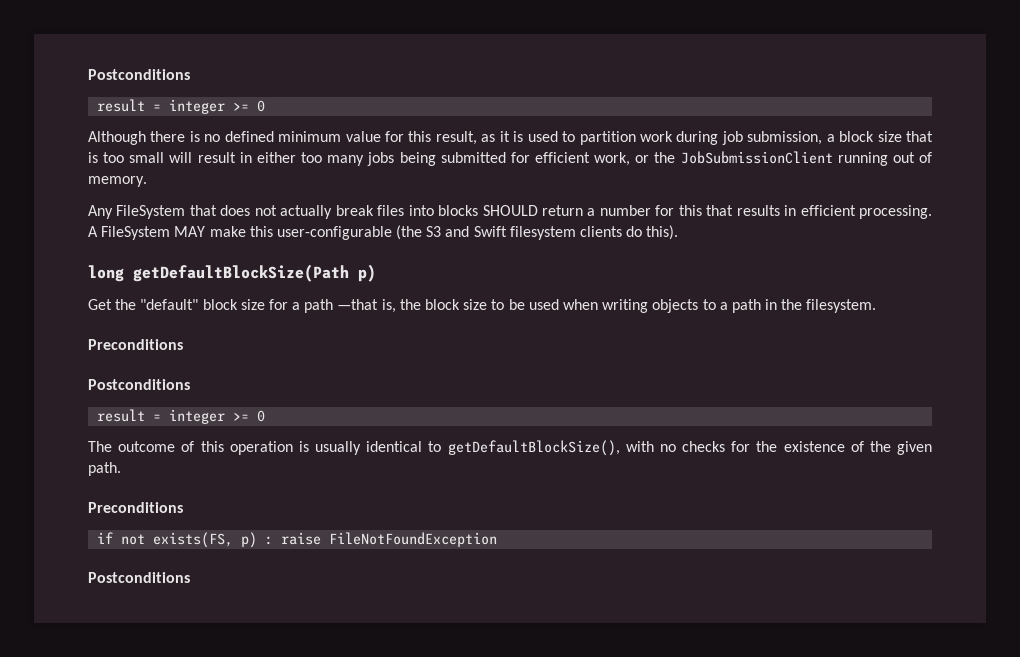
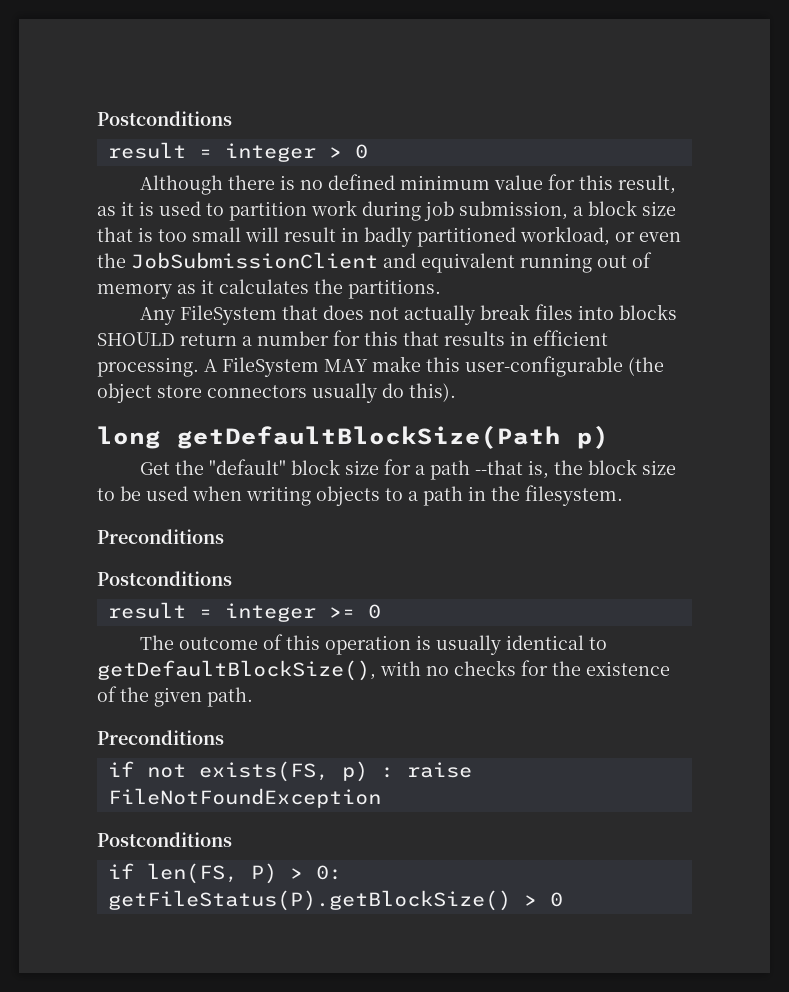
[88,69,190,80] [97,99,250,114] Postconditions // result = integer >= -> [97,111,232,126] [107,142,342,162] Postconditions // result = integer >
[256,151,932,166] [88,176,147,187] either too many jobs being submitted for efficient work, or the JobSubmissionClient running out of memory. -> [364,226,681,247] [97,252,652,273] [97,279,441,299] badly partitioned workload, or even the JobSubmissionClient and equivalent running out of memory as it calculates the partitions.
[426,226,623,240] S3 and Swift filesystem clients -> [97,383,377,403] object store connectors usually
[337,299,379,310] —that -> [475,460,524,475] --that
(190, 577) none -> [107,863,342,884] [107,890,563,911] // if len(FS, P) > 0: getFileStatus(P).getBlockSize() > 0

